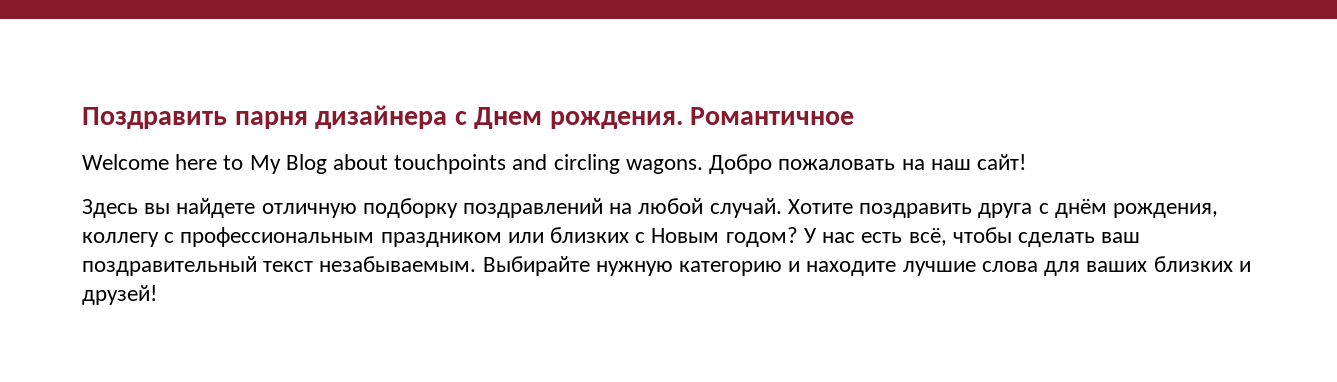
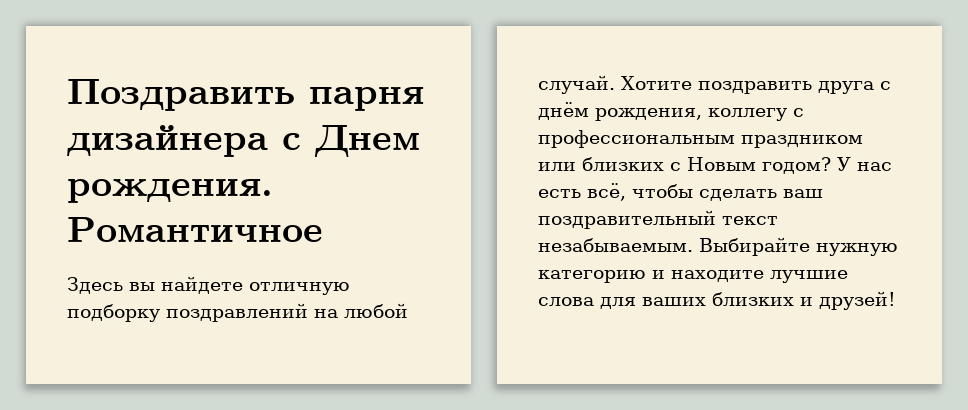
[82,154,1026,174] // Welcome here to My Blog about touchpoints and circling wagons. Добро пожаловать на наш сайт! -> (323, 229) none

